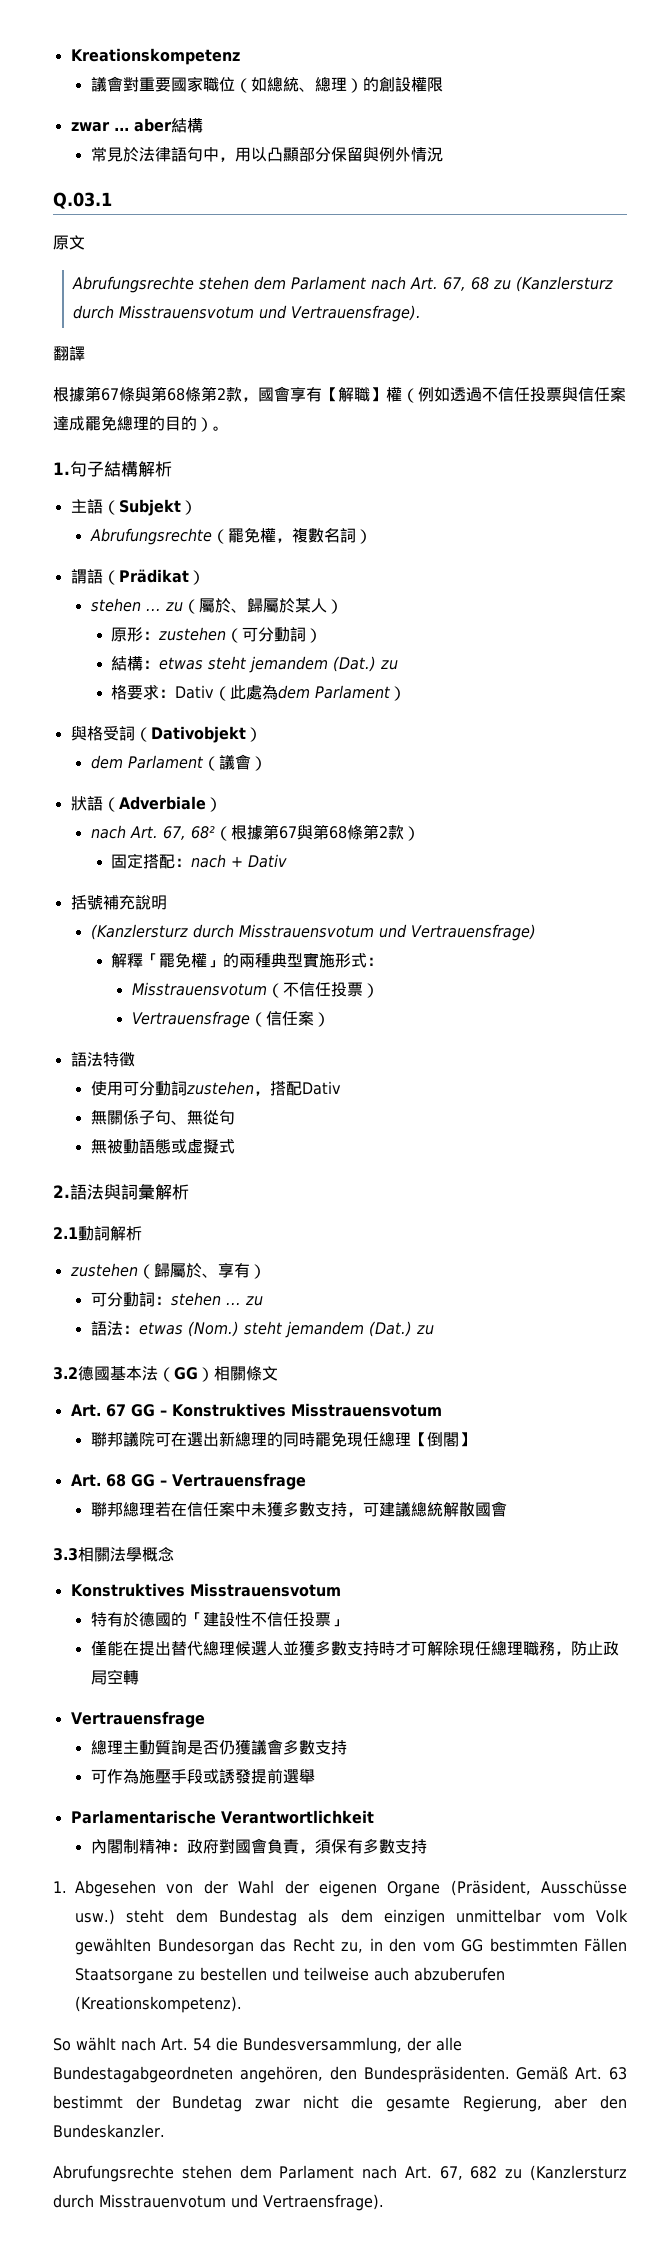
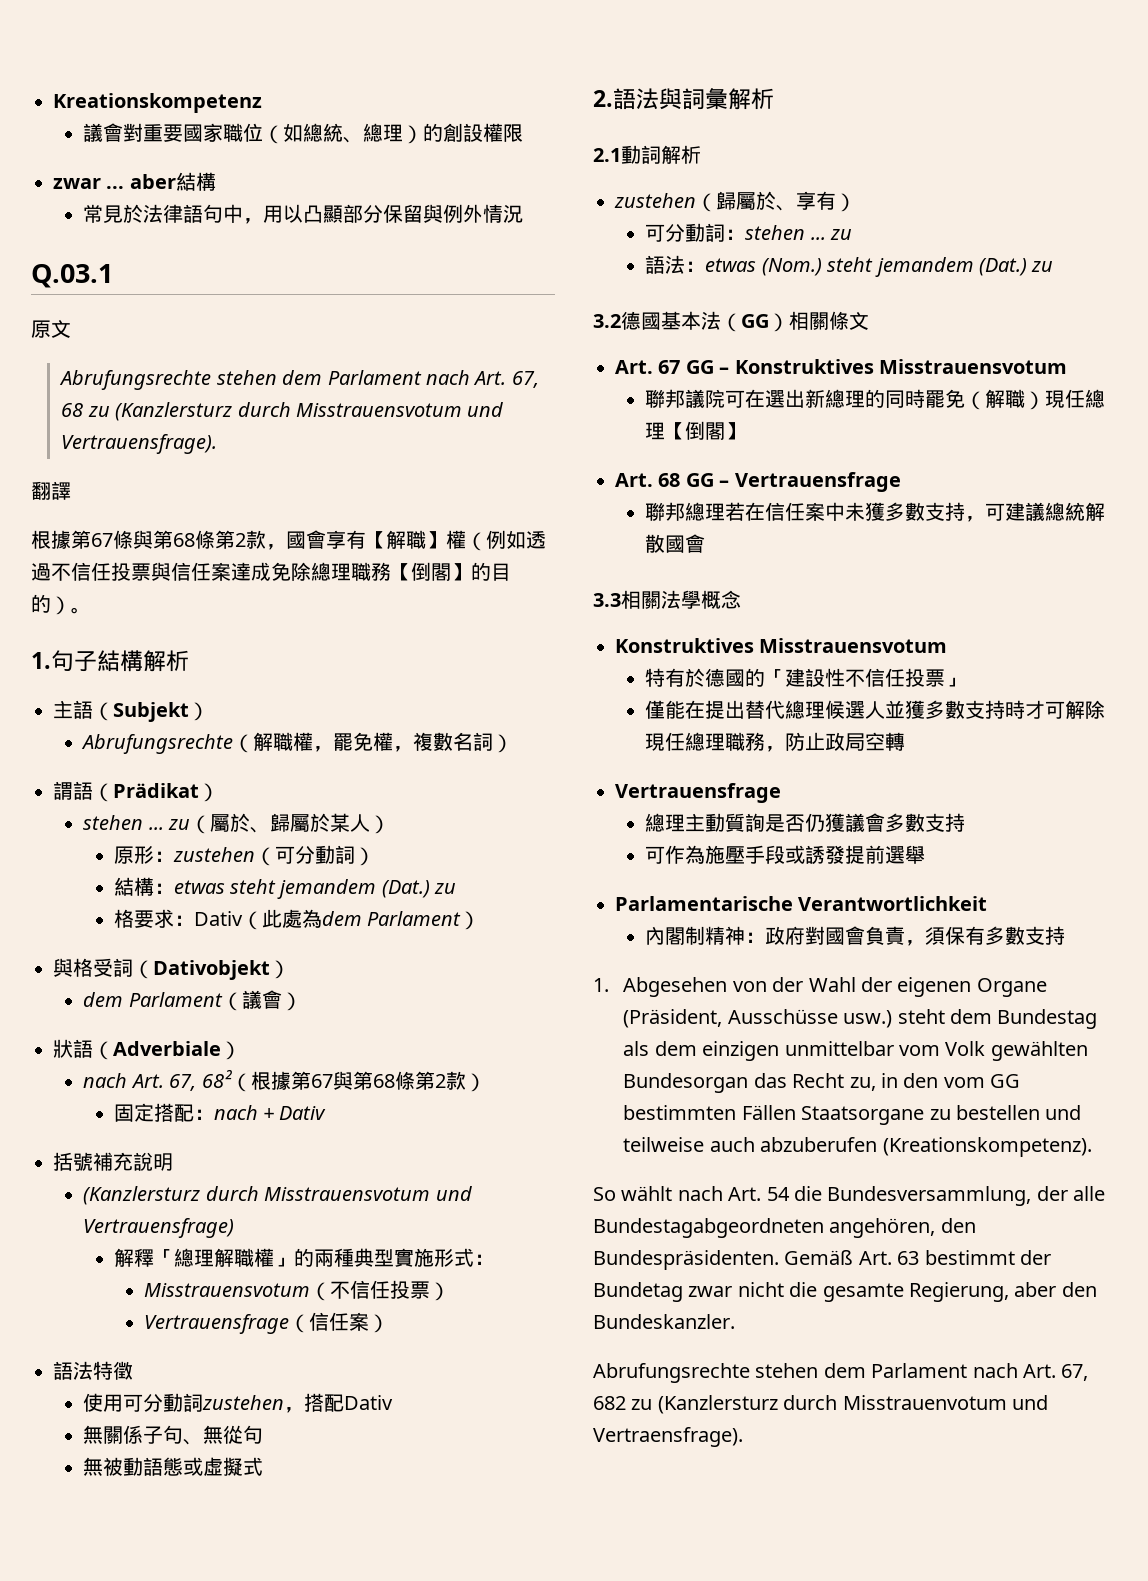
[85,415,149,431] 罷免總理 -> [271,562,471,581] 免除總理職務【倒閣】
(228, 536) none -> [253,732,334,752] 解職權，
[159,953,192,968] 罷免 -> [173,1248,254,1267] 總理解職
(347, 1439) none -> [965,389,1046,410] （解職）

